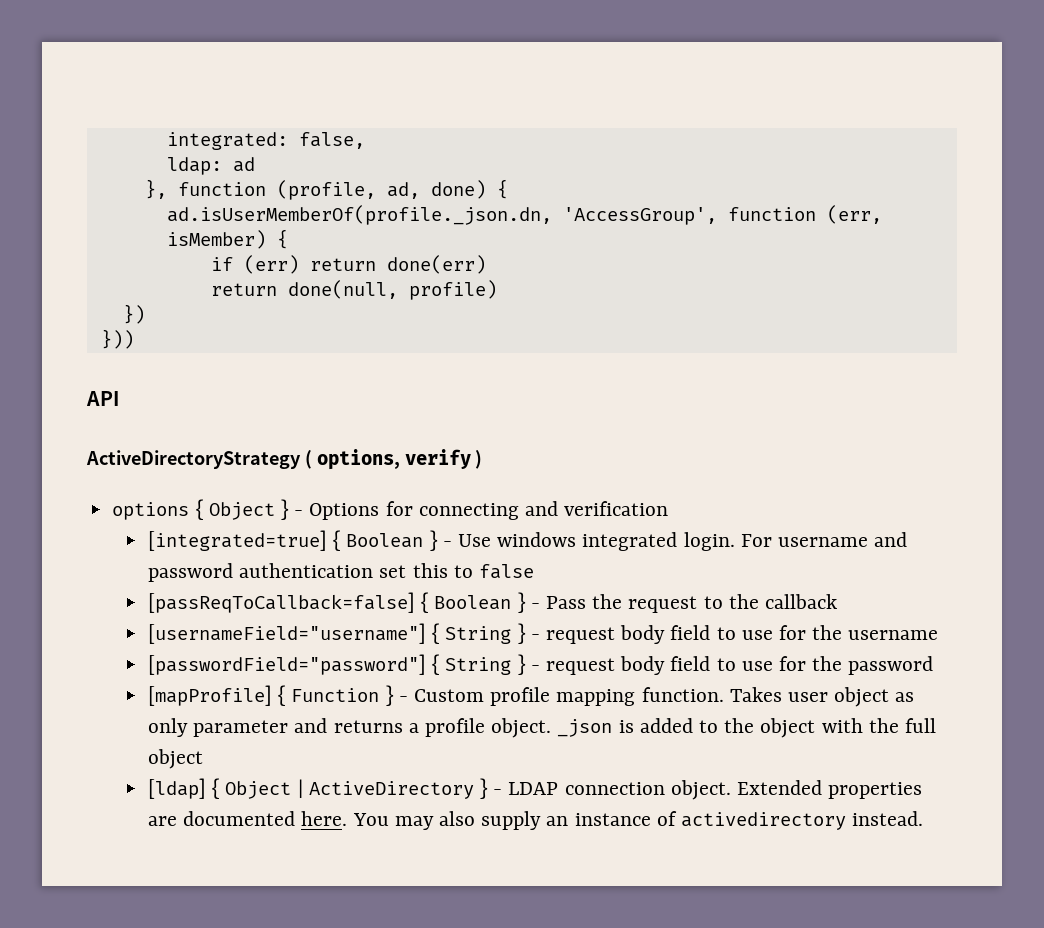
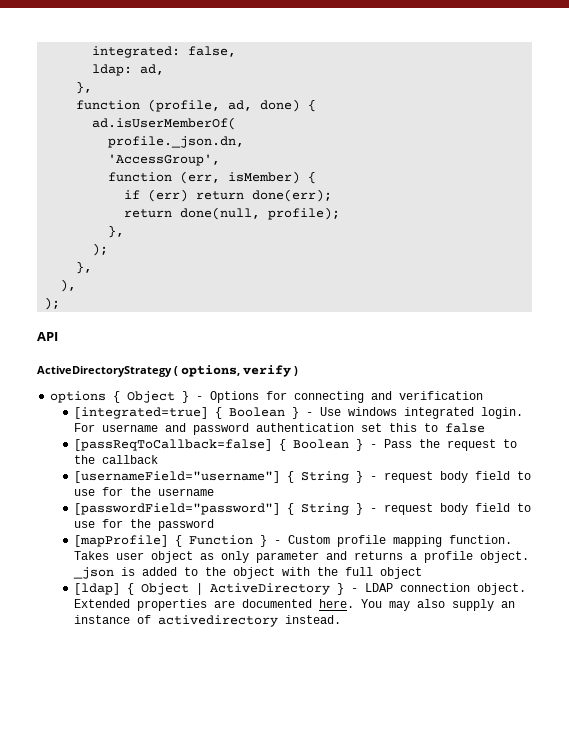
[232,157,255,172] [144,179,167,199] ad // }, -> [140,64,165,75] [76,81,93,94] ad, // }, //
[166,205,552,225] ad.isUserMemberOf(profile._json.dn, -> [92,117,237,130] [108,136,245,148] ad.isUserMemberOf( // profile._json.dn, //
(717, 216) none -> (221, 160) //
[386,255,486,274] done(err) -> [252,189,333,202] done(err);
[408,280,497,300] [122,304,145,324] [100,329,134,349] profile) // }) // })) -> [268,207,341,220] [108,225,125,238] [92,243,109,256] [76,261,93,274] [60,279,77,292] [44,297,61,310] profile); // }, // ); // }, // ), // );

